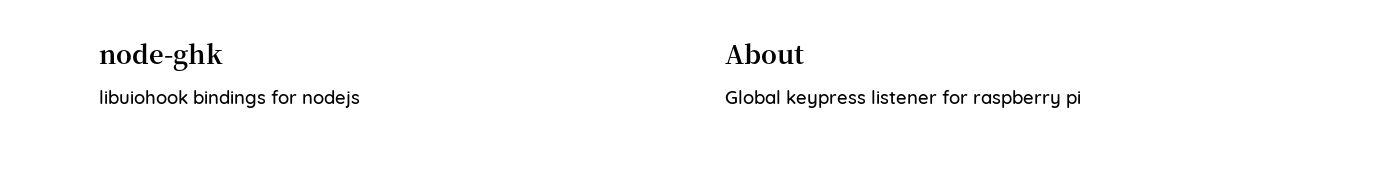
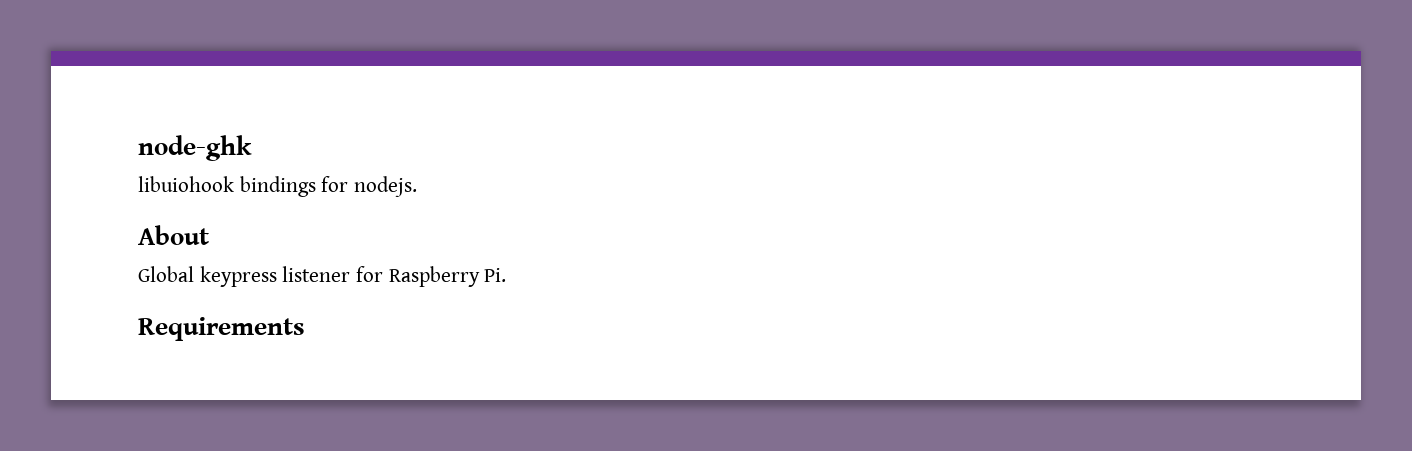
[302,90,360,108] nodejs -> [354,176,418,197] nodejs.
[973,90,1081,108] raspberry pi -> [388,266,507,287] [138,317,305,341] Raspberry Pi. // Requirements

